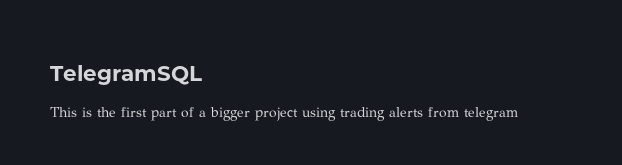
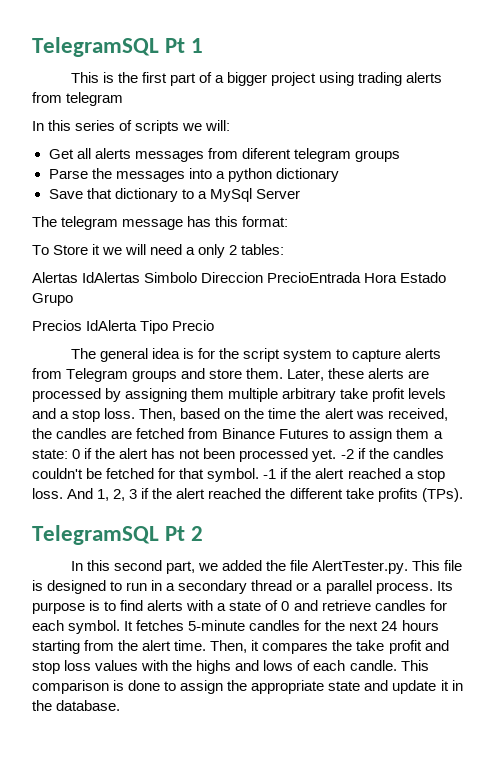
[50,65,202,85] TelegramSQL -> [32,37,204,57] TelegramSQL Pt 1
(518, 114) none -> [32,120,231,134] [48,148,400,162] [48,168,339,182] [48,188,300,202] [32,216,289,230] [32,244,285,258] [32,272,447,283] [32,293,73,306] [32,320,215,334] [70,348,442,362] [32,368,430,382] [32,388,447,402] [32,408,448,422] [32,428,443,442] [32,448,444,462] [32,468,445,482] [32,488,463,502] [32,525,204,545] [70,560,463,574] [32,580,453,594] [32,600,447,614] [32,620,439,634] [32,640,449,654] [32,660,429,674] [32,680,463,694] [32,700,121,711] // In this series of scripts we will: // Get all alerts messages from diferent telegram groups // Parse the messages into a python dictionary // Save that dictionary to a MySql Server // The telegram message has this format: // To Store it we will need a only 2 tables: // Alertas IdAlertas Simbolo Direccion PrecioEntrada Hora Estado Grupo // Precios IdAlerta Tipo Precio // The general idea is for the script system to capture alerts from Telegram groups and store them. Later, these alerts are processed by assigning them multiple arbitrary take profit levels and a stop loss. Then, based on the time the alert was received, the candles are fetched from Binance Futures to assign them a state: 0 if the alert has not been processed yet. -2 if the candles couldn't be fetched for that symbol. -1 if the alert reached a stop loss. And 1, 2, 3 if the alert reached the different take profits (TPs). // TelegramSQL Pt 2 // In this second part, we added the file AlertTester.py. This file is designed to run in a secondary thread or a parallel process. Its purpose is to find alerts with a state of 0 and retrieve candles for each symbol. It fetches 5-minute candles for the next 24 hours starting from the alert time. Then, it compares the take profit and stop loss values with the highs and lows of each candle. This comparison is done to assign the appropriate state and update it in the database.

